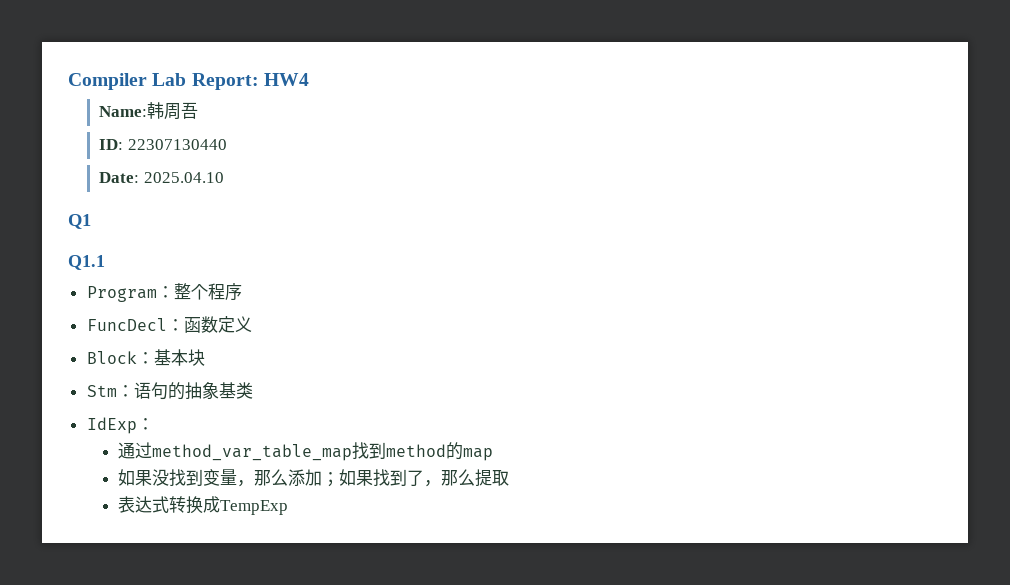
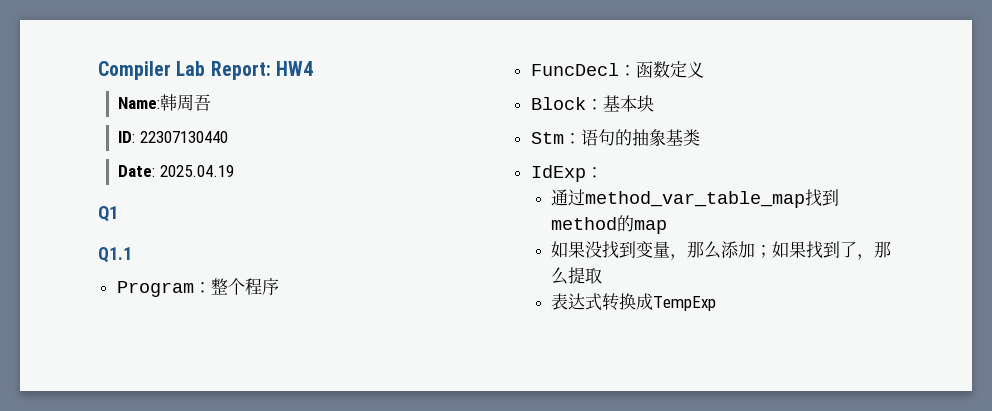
[143,172,224,183] 2025.04.10 -> [159,165,234,177] 2025.04.19

